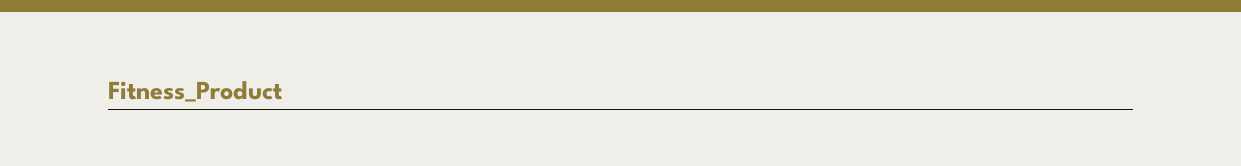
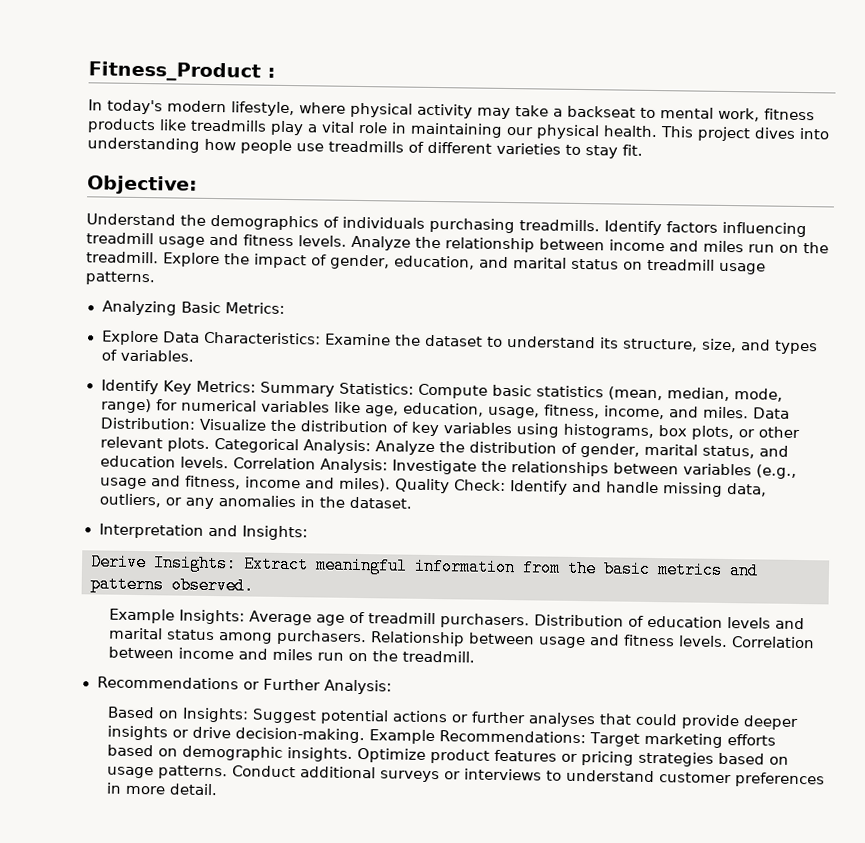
(283, 91) none -> [267,67,276,78] [88,99,815,122] [87,118,830,142] [87,137,643,159] [87,175,198,195] [86,213,807,238] [86,232,829,254] [86,251,766,275] [85,271,156,286] [101,300,285,316] [101,330,818,355] [100,349,194,362] [100,379,783,402] [100,398,790,420] [99,417,800,441] [99,436,789,459] [99,455,797,479] [99,475,767,497] [98,493,412,510] [98,523,308,541] [90,553,759,580] [90,575,254,595] [109,608,806,630] [109,627,816,649] [108,646,476,663] [96,676,392,695] [107,706,800,731] [107,725,777,748] [107,744,790,767] [107,765,826,788] [106,782,219,796] : // In today's modern lifestyle, where physical activity may take a backseat to mental work, fitness products like treadmills play a vital role in maintaining our physical health. This project dives into understanding how people use treadmills of different varieties to stay fit. // Objective: // Understand the demographics of individuals purchasing treadmills. Identify factors influencing treadmill usage and fitness levels. Analyze the relationship between income and miles run on the treadmill. Explore the impact of gender, education, and marital status on treadmill usage patterns. // Analyzing Basic Metrics: // Explore Data Characteristics: Examine the dataset to understand its structure, size, and types of variables. // Identify Key Metrics: Summary Statistics: Compute basic statistics (mean, median, mode, range) for numerical variables like age, education, usage, fitness, income, and miles. Data Distribution: Visualize the distribution of key variables using histograms, box plots, or other relevant plots. Categorical Analysis: Analyze the distribution of gender, marital status, and education levels. Correlation Analysis: Investigate the relationships between variables (e.g., usage and fitness, income and miles). Quality Check: Identify and handle missing data, outliers, or any anomalies in the dataset. // Interpretation and Insights: // Derive Insights: Extract meaningful information from the basic metrics and patterns observed. // Example Insights: Average age of treadmill purchasers. Distribution of education levels and marital status among purchasers. Relationship between usage and fitness levels. Correlation between income and miles run on the treadmill. // Recommendations or Further Analysis: // Based on Insights: Suggest potential actions or further analyses that could provide deeper insights or drive decision-making. Example Recommendations: Target marketing efforts based on demographic insights. Optimize product features or pricing strategies based on usage patterns. Conduct additional surveys or interviews to understand customer preferences in more detail.

